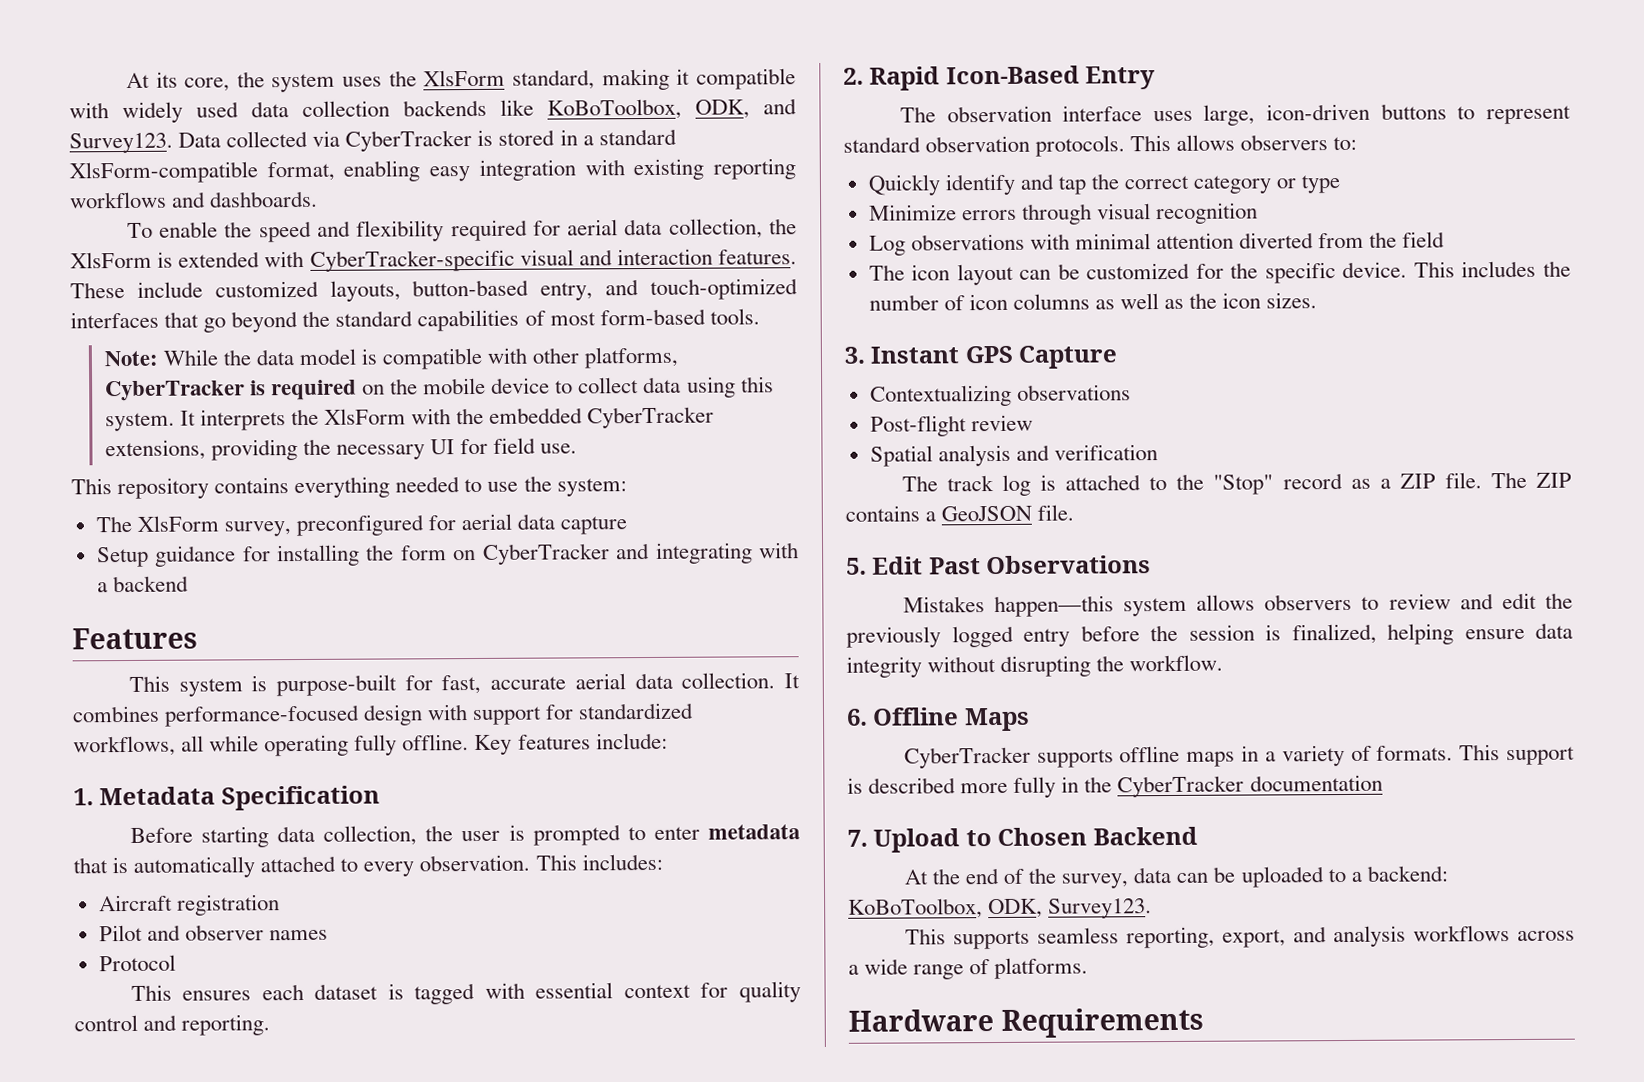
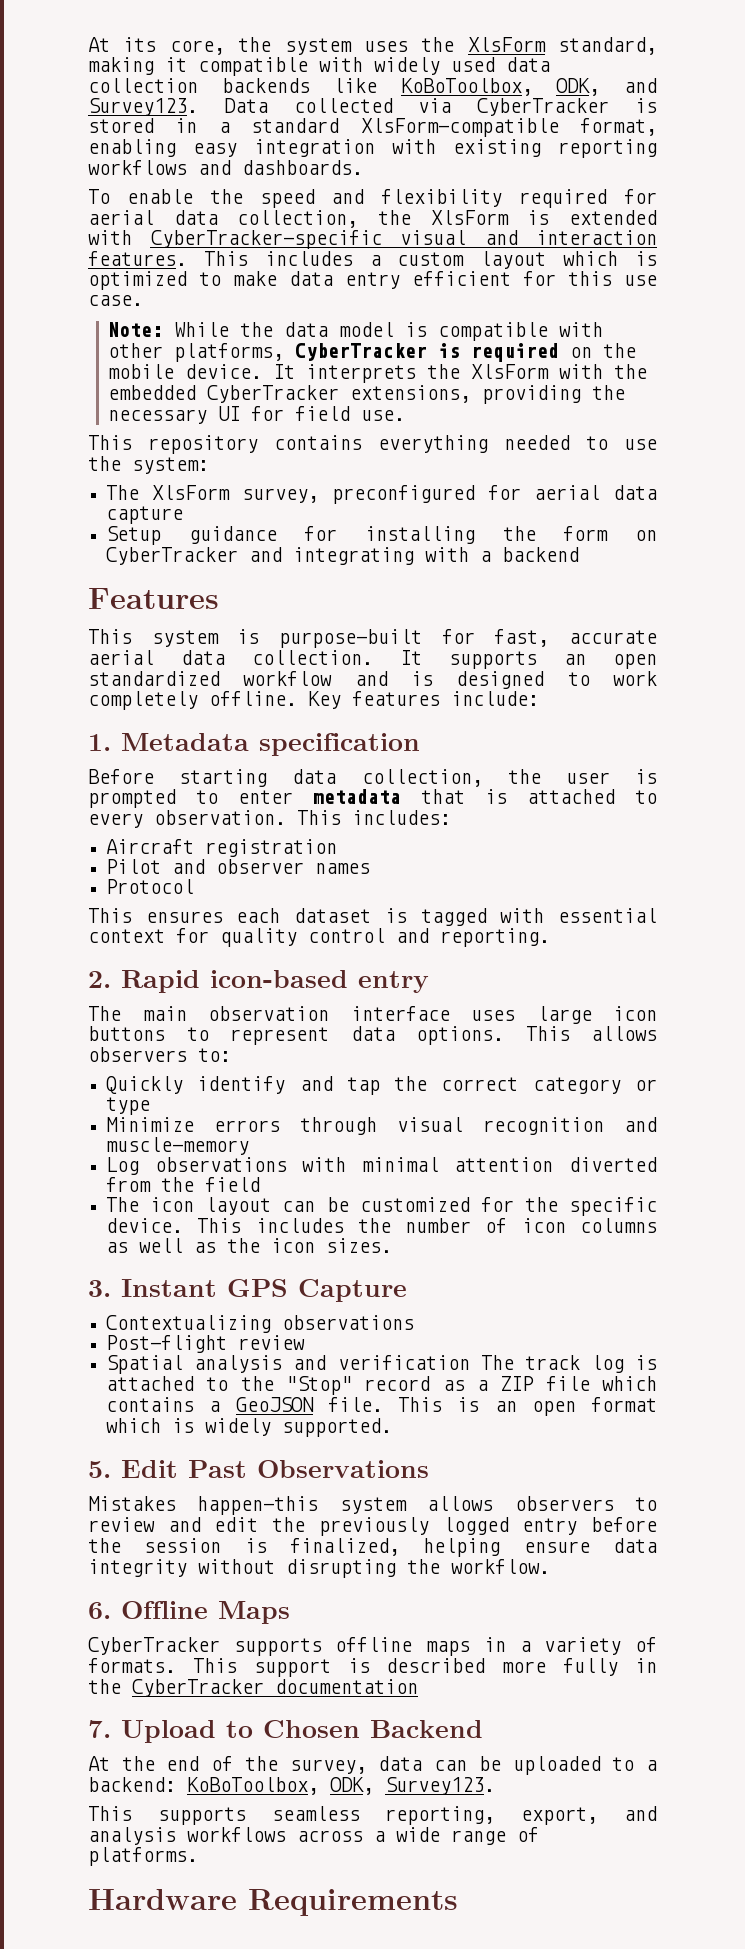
[70,278,799,302] [70,308,760,333] These include customized layouts, button-based entry, and touch-optimized interfaces that go beyond the standard capabilities of most form-based tools. -> [203,251,657,269] [88,271,657,290] [88,295,143,306] This includes a custom layout which is optimized to make data entry efficient for this use case.
[491,376,774,398] [104,412,175,432] device to collect data using this system. -> [185,364,263,379] device.
[72,702,695,727] [73,734,398,757] combines performance-focused design with support for standardized workflows, all while operating fully -> [449,651,657,669] [88,671,657,689] [88,691,198,710] supports an open standardized workflow and is designed to work completely
[220,785,380,811] Specification -> [259,733,420,756] specification
[133,856,256,878] automatically -> (507, 796) none
[945,65,1156,90] [899,106,936,123] Icon-Based Entry // The -> [210,970,429,993] [88,1006,187,1021] icon-based entry // The main
[1203,103,1371,126] large, icon-driven -> [536,1006,657,1024] large icon
[843,135,1126,157] standard observation protocols. -> [350,1026,504,1045] data options.
(1259, 213) none -> [624,1117,658,1132] [106,1137,250,1155] and muscle-memory
(1158, 452) // -> (470, 1362) none
[1444,471,1573,489] file. The ZIP -> [545,1376,657,1391] file which
(1075, 512) none -> [398,1397,657,1416] [106,1418,393,1437] This is an open format which is widely supported.

